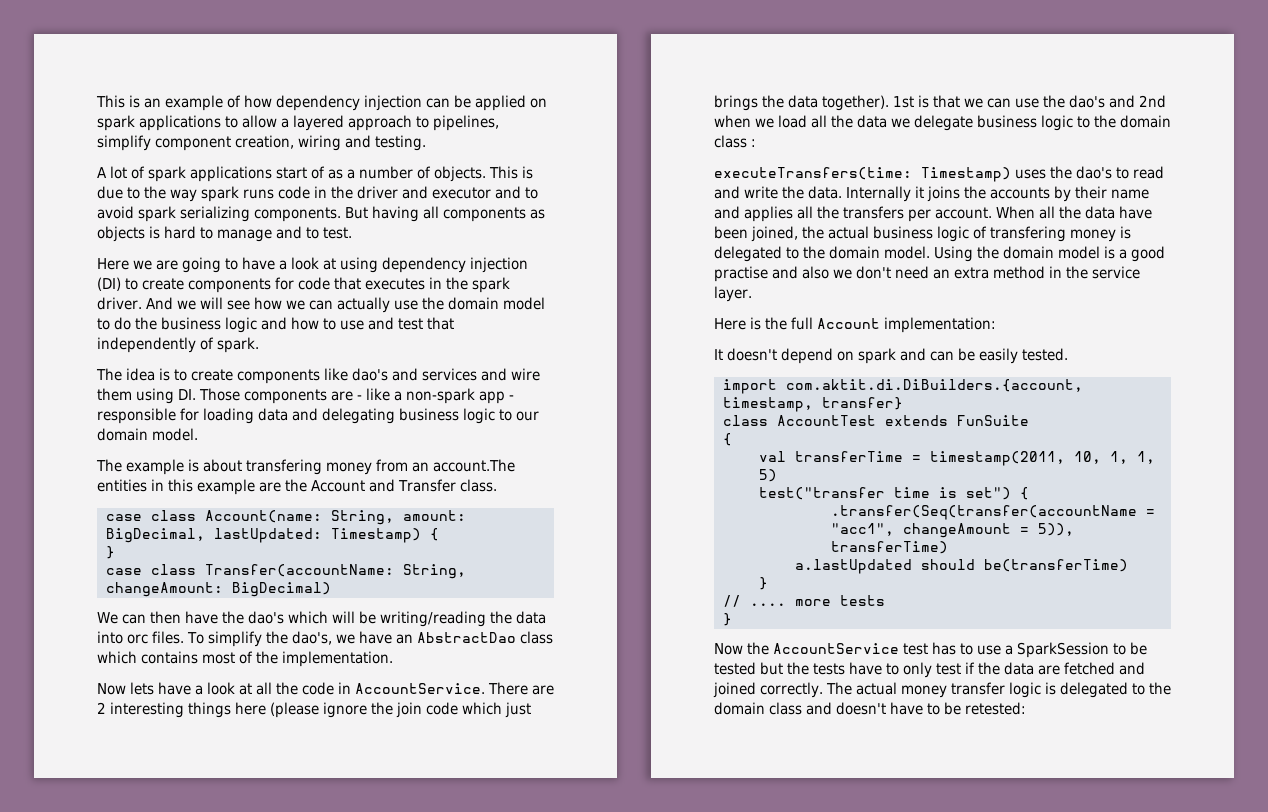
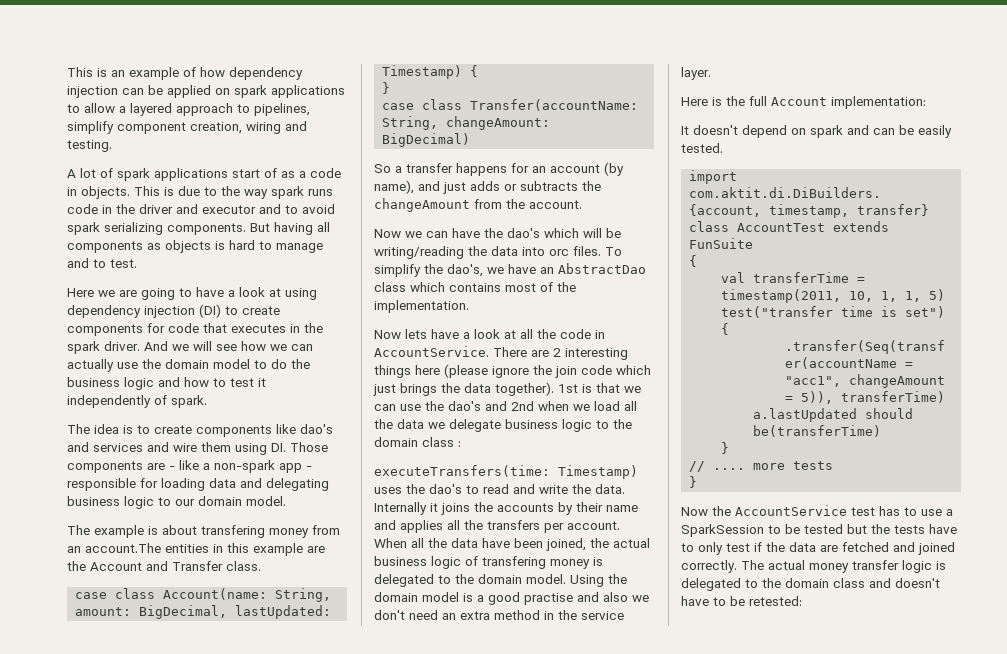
[359,166,431,179] number of -> [310,168,341,178] [67,187,77,196] code in
[340,317,454,330] use and test that -> [230,378,266,387] test it
[97,611,181,624] We can then -> [374,162,624,176] [374,180,601,194] [374,198,582,212] [374,229,448,238] So a transfer happens for an account (by name), and just adds or subtracts the changeAmount from the account. // Now we can

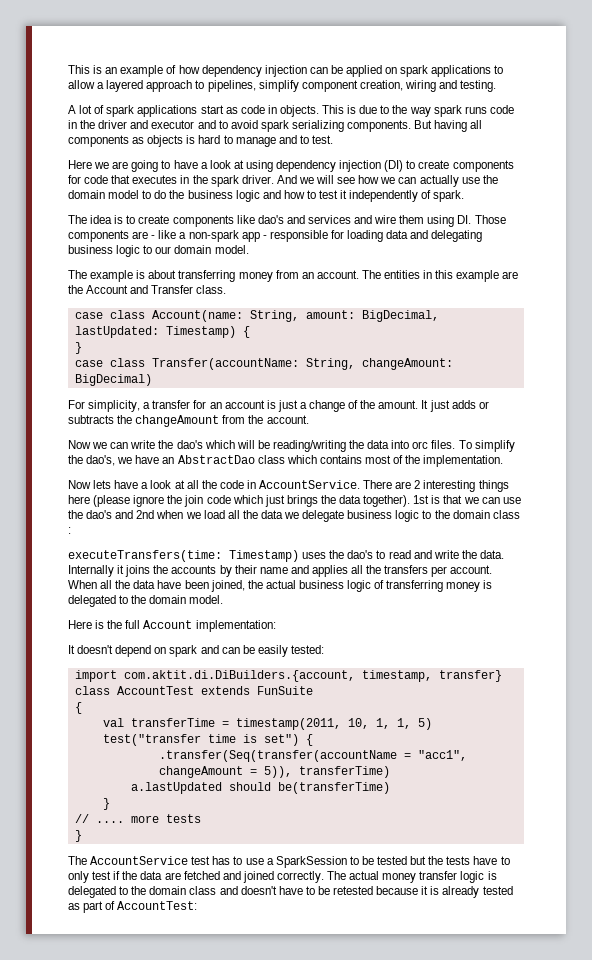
[264,168,306,178] of as a -> [225,107,238,114] as
[201,525,265,538] transfering -> [178,270,236,282] transferring
[85,543,161,553] account.The -> [316,270,381,279] account. The
[374,164,391,173] So -> [68,400,141,412] For simplicity,
[456,163,507,176] happens -> (191, 404) none
[604,162,624,176] [374,180,440,194] (by name), and -> [266,400,429,412] is just a change of the amount. It
[452,228,480,238] have -> [130,440,156,449] write
[374,246,464,259] writing/reading -> [272,440,346,452] reading/writing
[482,556,546,569] transfering -> [386,580,444,592] transferring
[570,574,627,587] [374,592,649,605] [374,610,624,620] [681,67,711,80] Using the domain model is a good practise and also we don't need an extra method in the service layer. -> (224, 599) none
[681,143,723,153] tested. -> [290,645,324,654] tested:
[681,506,731,516] Now the -> [68,856,87,865] The
[749,596,802,606] retested: -> [333,886,513,898] [68,901,198,913] retested because it is already tested as part of AccountTest:

